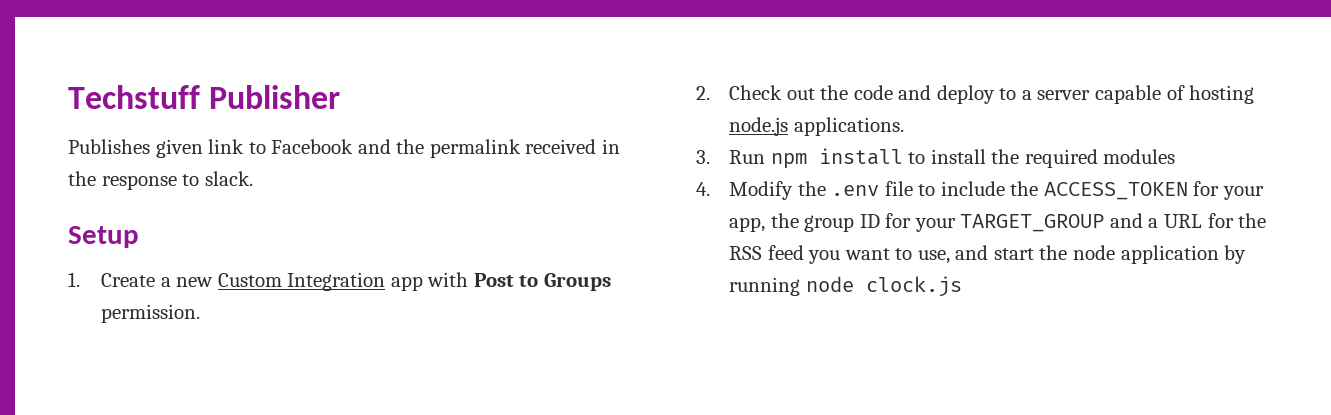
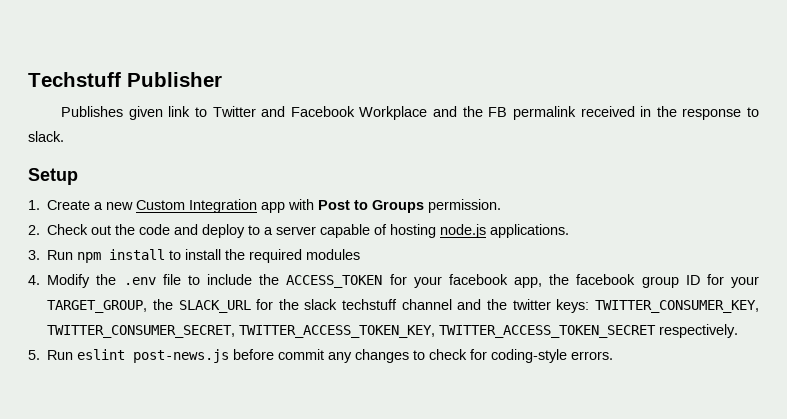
[271,139,425,154] Facebook and the -> [212,106,508,120] Twitter and Facebook Workplace and the FB
(1264, 193) none -> [448,274,508,285] facebook
(799, 220) none -> [576,274,636,285] facebook
[960,213,1267,232] [729,245,1247,264] [729,276,962,297] TARGET_GROUP and a URL for the RSS feed you want to use, and start the node application by running node clock.js -> [47,299,759,313] [47,324,739,338] [28,349,614,363] TARGET_GROUP, the SLACK_URL for the slack techstuff channel and the twitter keys: TWITTER_CONSUMER_KEY, TWITTER_CONSUMER_SECRET, TWITTER_ACCESS_TOKEN_KEY, TWITTER_ACCESS_TOKEN_SECRET respectively. // 5. Run eslint post-news.js before commit any changes to check for coding-style errors.

